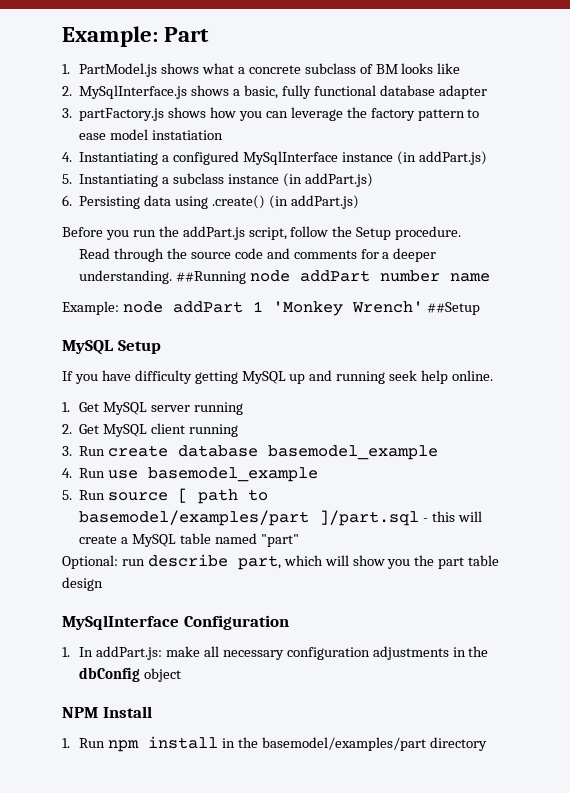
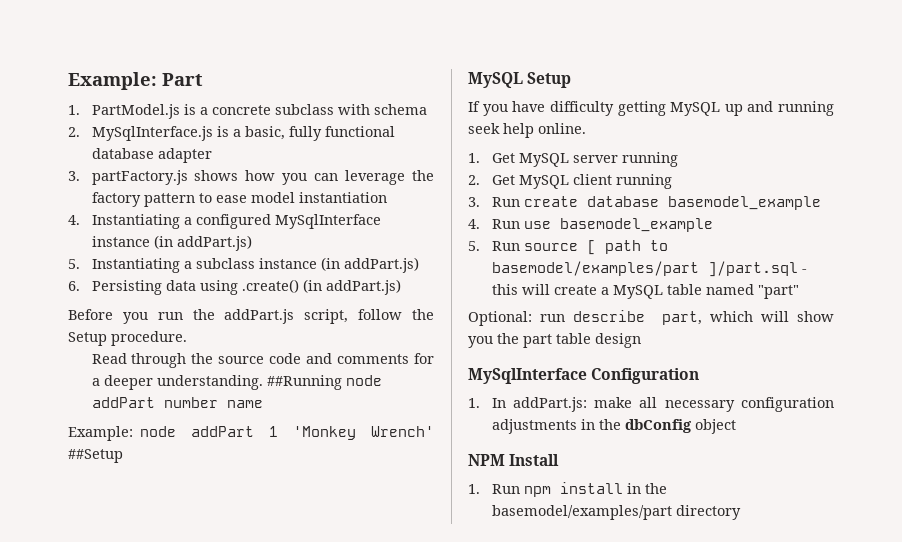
[161,63,234,74] shows what -> [183,104,196,115] is
[359,63,461,74] of BM looks like -> [337,104,427,115] with schema
[191,85,230,96] shows -> [216,126,229,137] is
[152,130,224,140] instatiation -> [298,192,387,203] instantiation

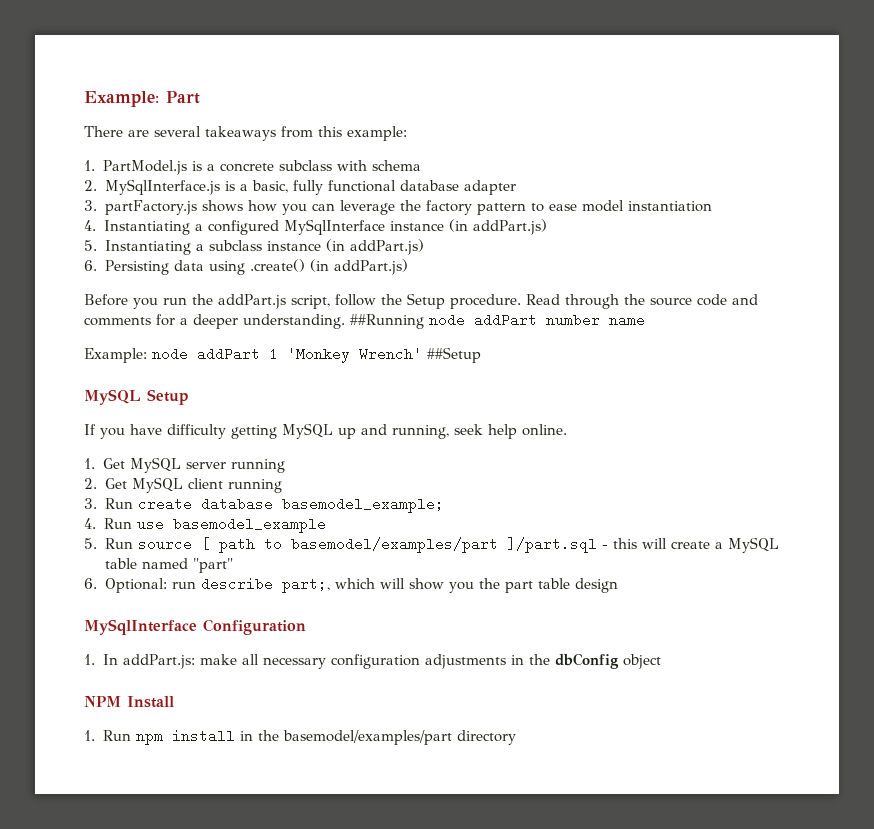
(203, 79) none -> [84,126,407,141] // There are several takeaways from this example:
(187, 338) // -> (521, 301) none
[778,101,834,116] running -> [392,425,449,439] running,
[667,196,821,210] basemodel_example -> [281,497,444,513] basemodel_example;
(799, 292) none -> [84,578,97,589] 6.
[662,311,703,325] part, -> [281,577,330,593] part;,

